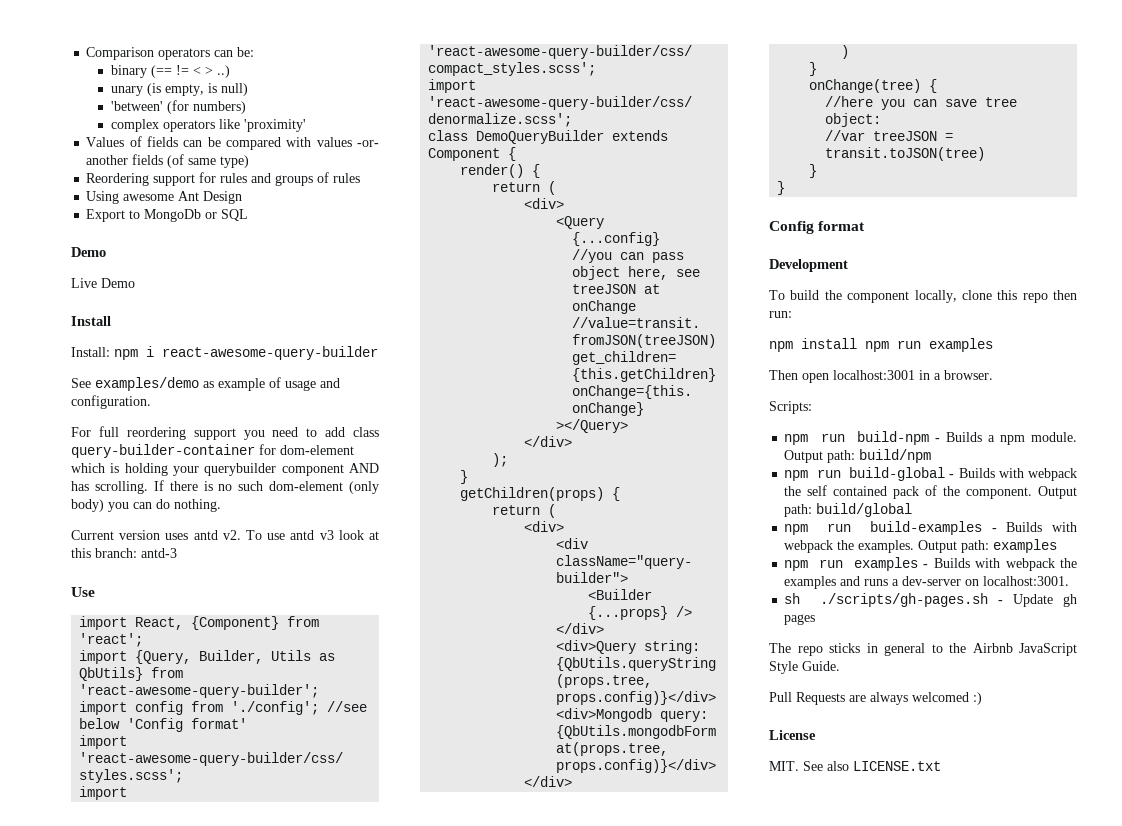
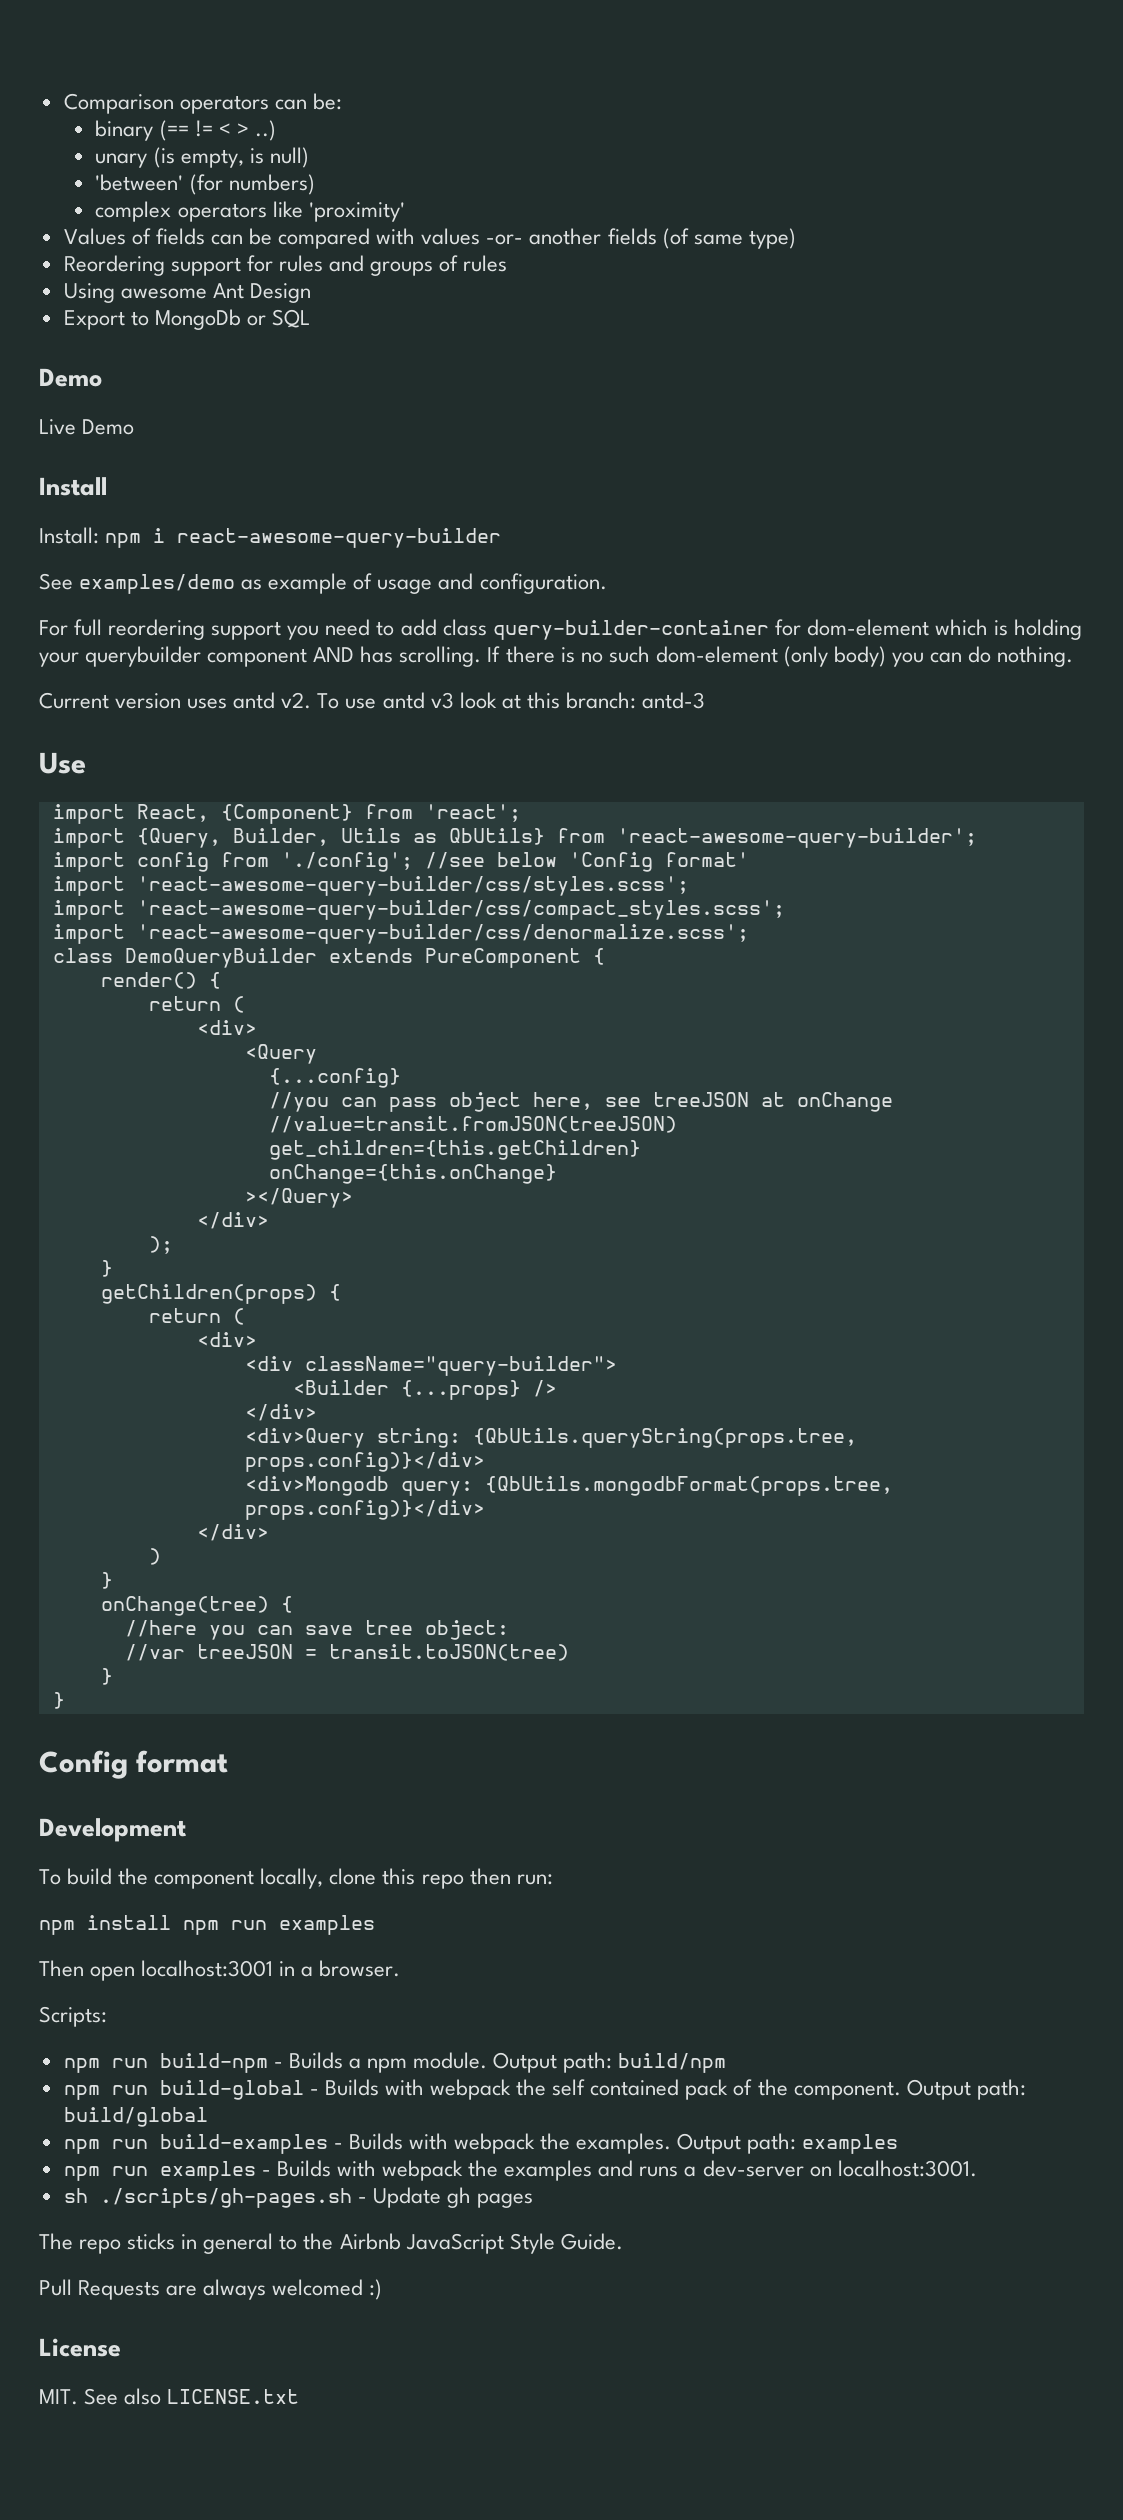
[428,148,501,161] Component -> [424,948,581,968] PureComponent

